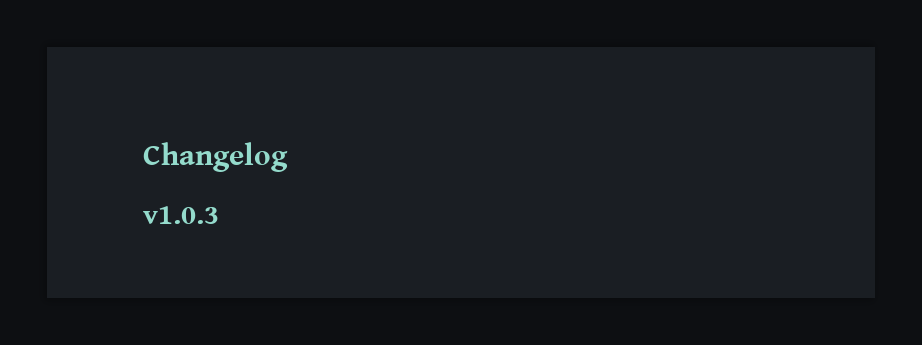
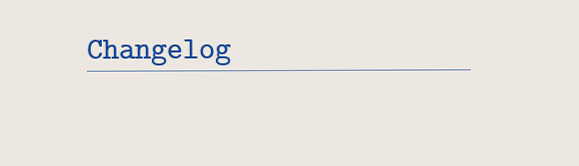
[143,206,219,224] // v1.0.3 -> (231, 52) none

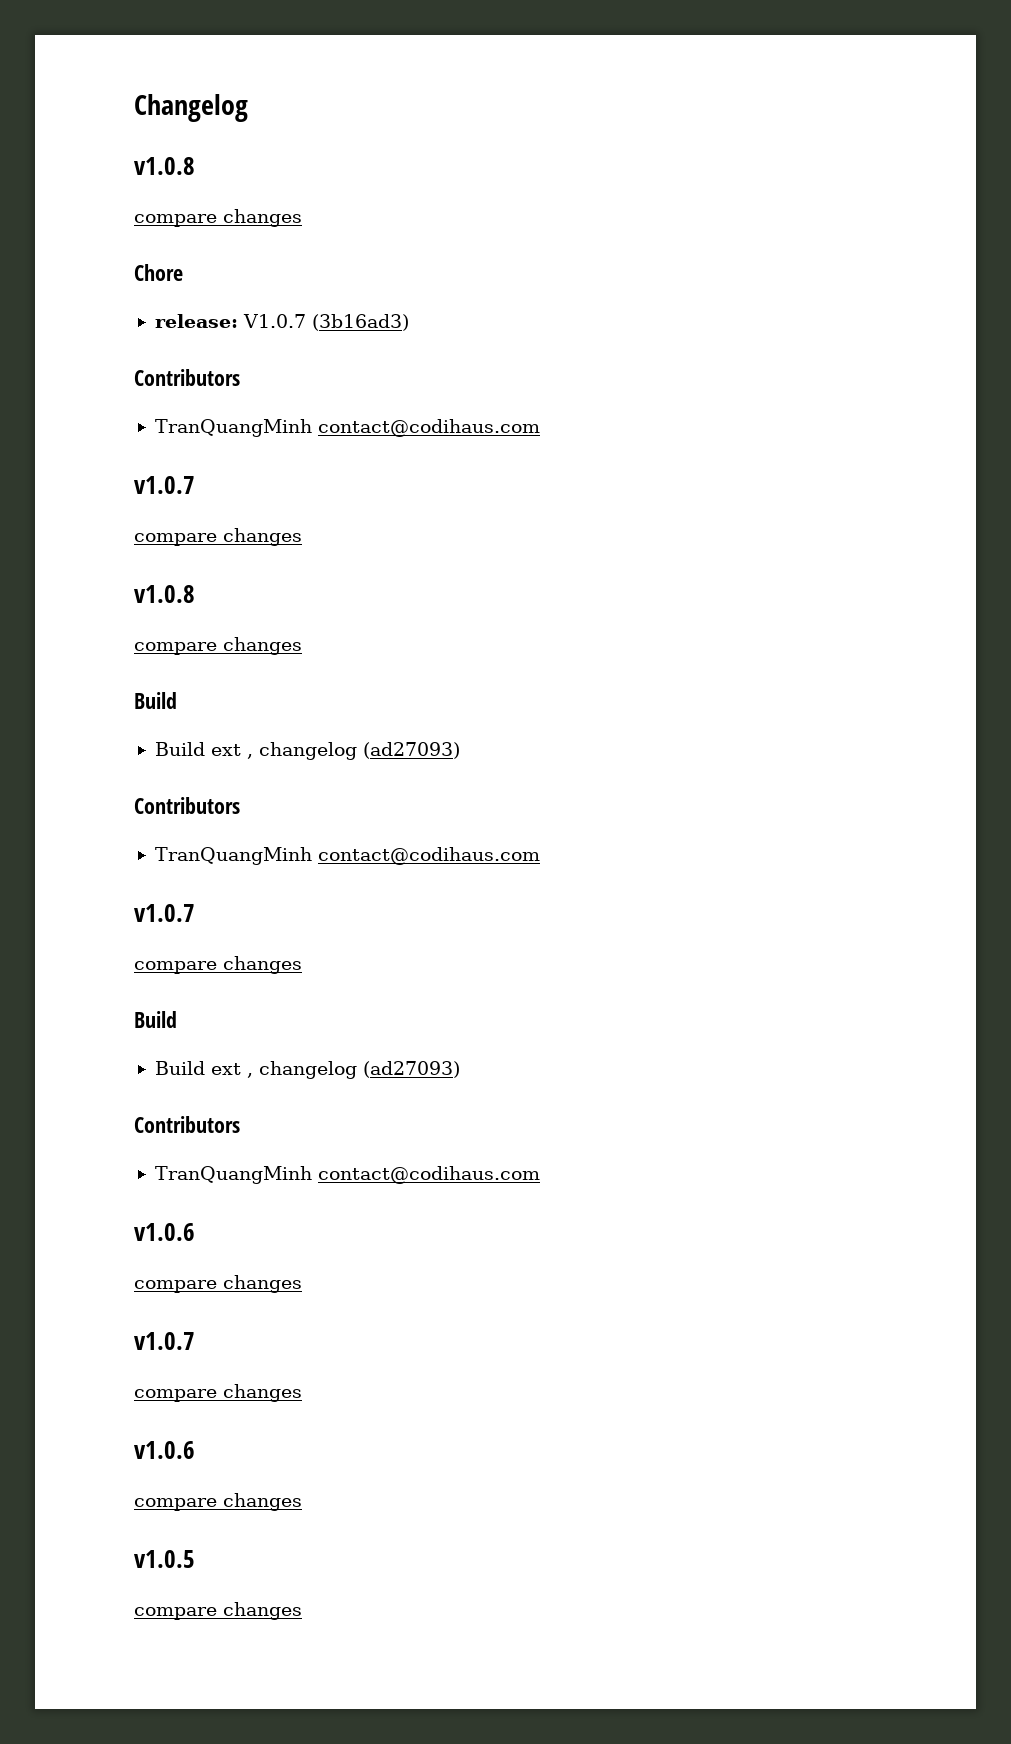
(231, 52) none -> [134,157,195,175] [134,209,302,227] [134,264,183,281] [154,314,409,331] [134,369,240,386] [154,419,540,437] [134,476,195,494] [134,528,302,546] [134,585,195,603] [134,637,302,655] [134,692,177,709] [154,742,460,760] [134,797,240,814] [154,847,540,865] [134,904,195,922] [134,956,302,974] [134,1011,177,1028] [154,1061,460,1079] [134,1116,240,1133] [154,1166,540,1184] [134,1223,195,1241] [134,1275,302,1293] [134,1332,195,1350] [134,1384,302,1402] [134,1441,195,1459] [134,1493,302,1511] [134,1550,195,1568] [134,1602,302,1620] // v1.0.8 // compare changes // Chore // release: V1.0.7 (3b16ad3) // Contributors // TranQuangMinh contact@codihaus.com // v1.0.7 // compare changes // v1.0.8 // compare changes // Build // Build ext , changelog (ad27093) // Contributors // TranQuangMinh contact@codihaus.com // v1.0.7 // compare changes // Build // Build ext , changelog (ad27093) // Contributors // TranQuangMinh contact@codihaus.com // v1.0.6 // compare changes // v1.0.7 // compare changes // v1.0.6 // compare changes // v1.0.5 // compare changes

